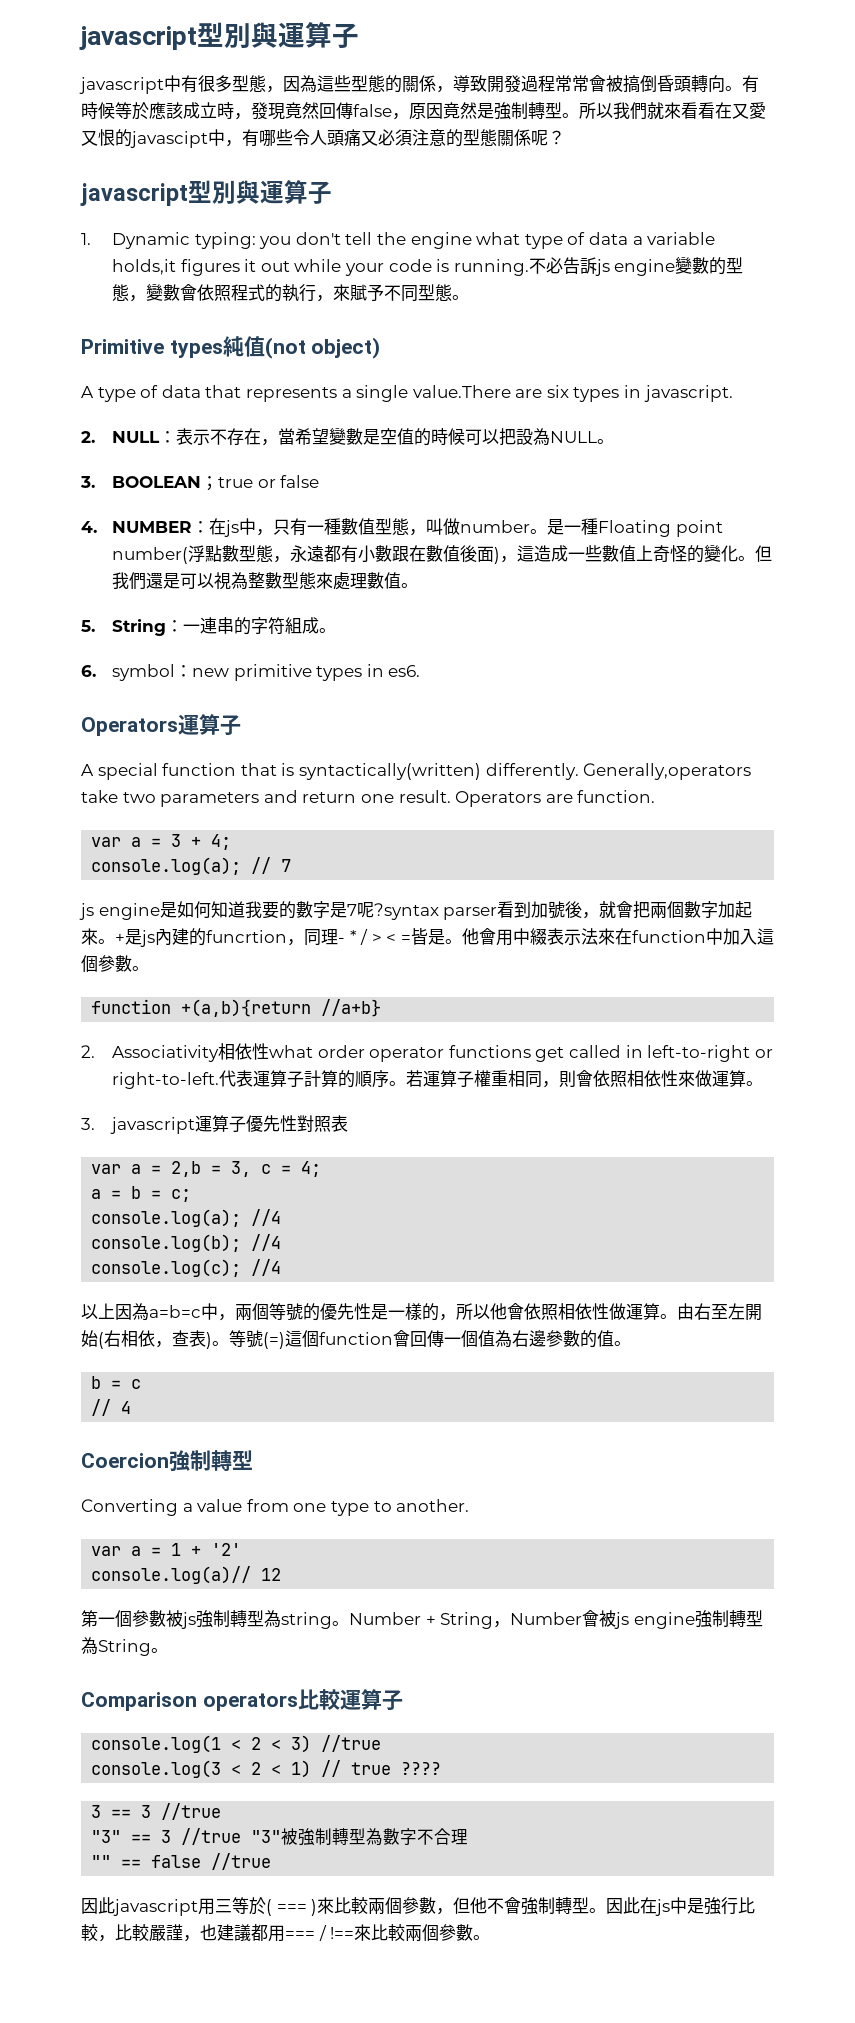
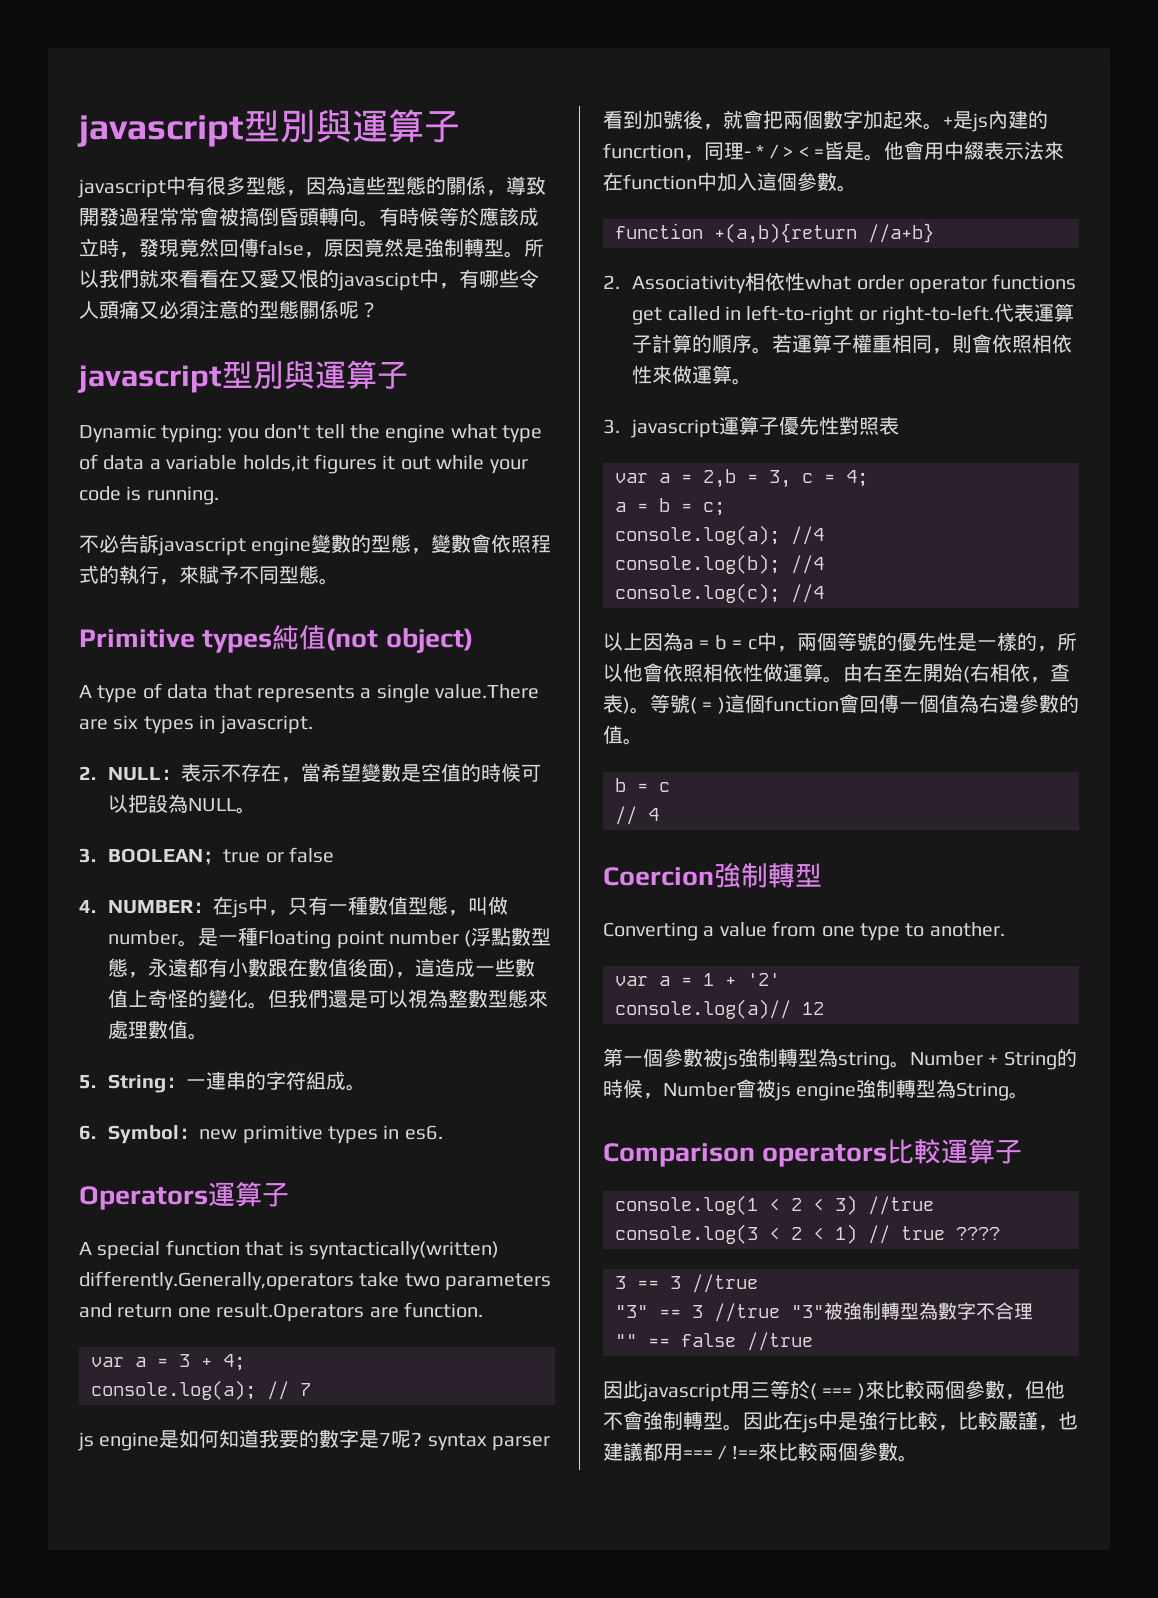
[81,233,91,245] 1. -> (408, 375) none
(529, 267) none -> (219, 495) //
[594,259,610,276] js -> [158,537,246,556] javascript
[112,547,189,564] number( -> [389,930,472,947] number (
[112,664,176,681] symbol -> [108,1125,180,1144] Symbol
[485,763,752,780] differently. Generally,operators -> [79,1271,354,1291] differently.Generally,operators
[398,790,542,807] result. Operators -> [216,1303,365,1322] result.Operators
[373,903,439,920] ?syntax -> [411,1432,487,1451] ? syntax
[149,1305,201,1318] a=b=c -> [683,635,757,650] a = b = c
[263,1332,285,1349] (=) -> [690,697,725,714] ( = )
(494, 1620) none -> [1056,1048,1077,1067] [603,1079,643,1098] 的時候

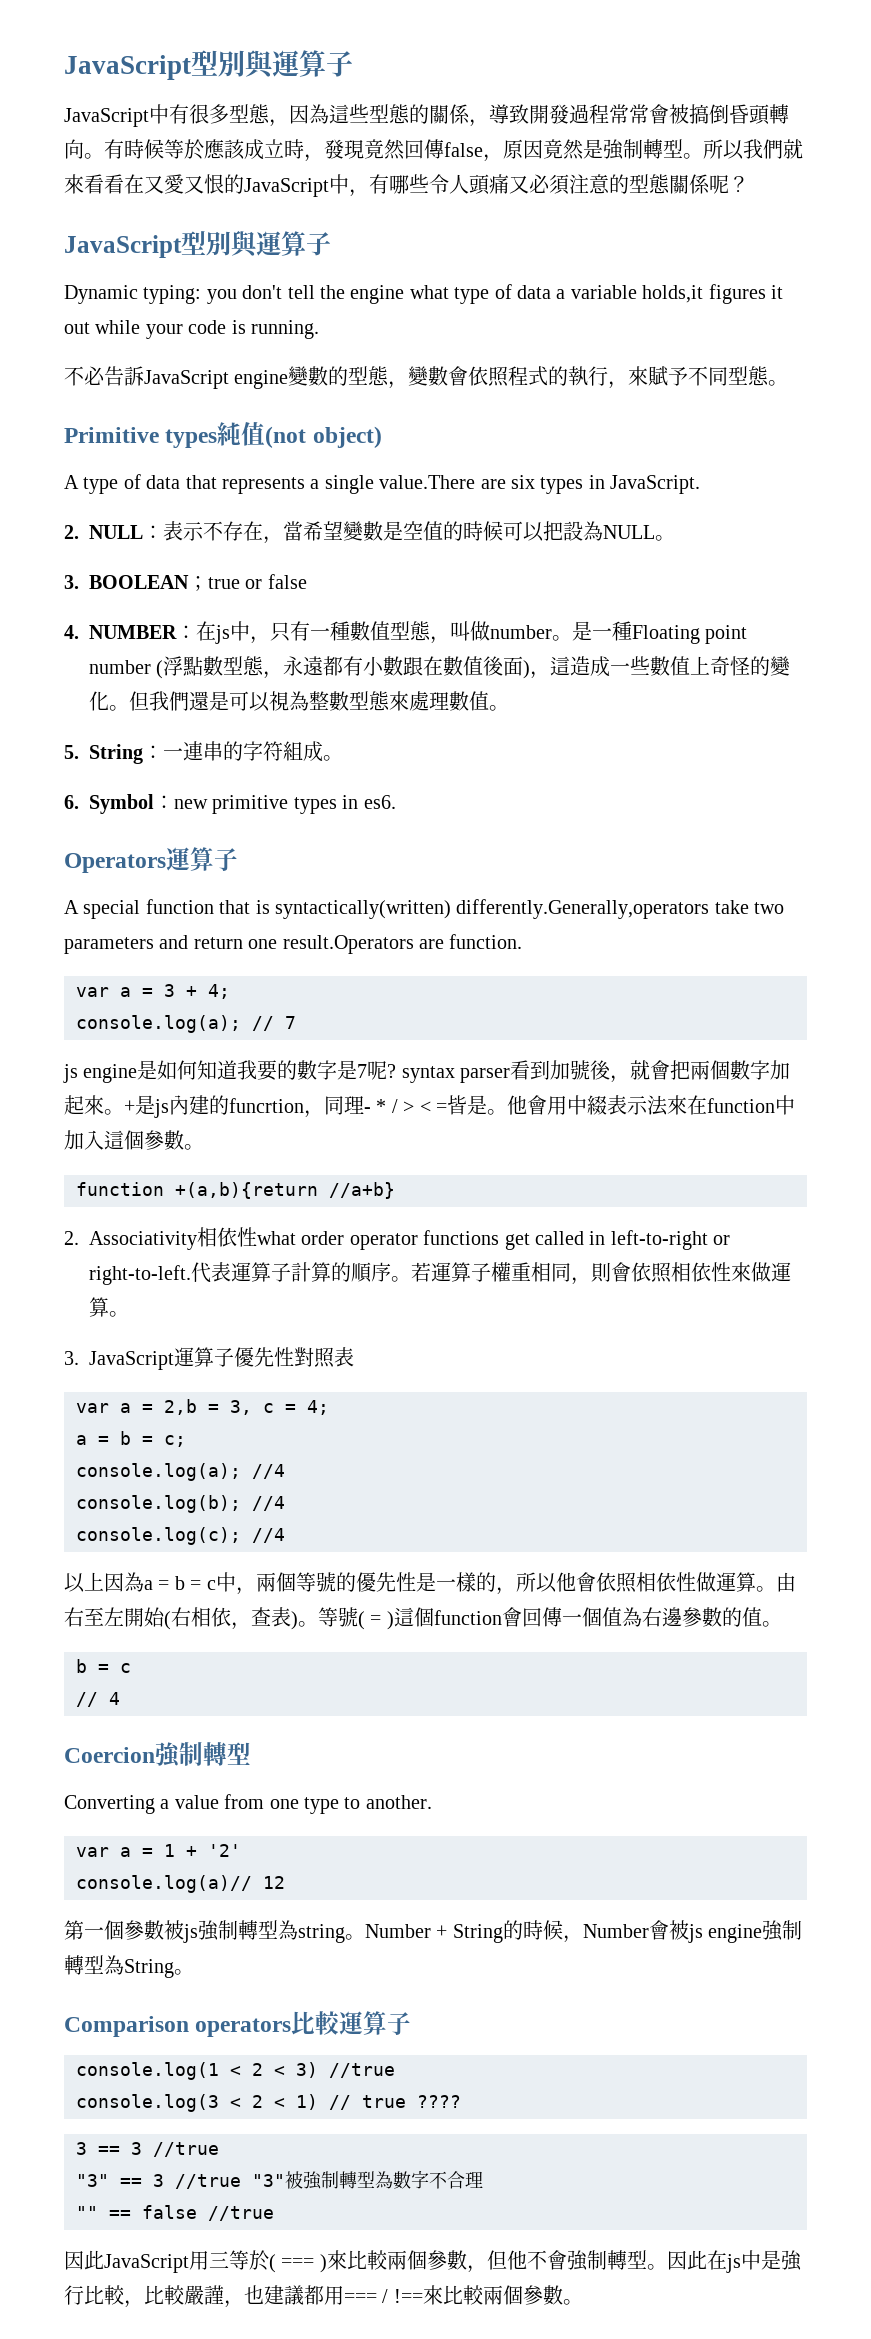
[77,109,460,147] [78,179,166,198] javascript型別與運算子 // javascript -> [64,50,353,80] [64,108,149,127] JavaScript型別與運算子 // JavaScript
[338,272,419,291] javascipt -> [244,178,329,197] JavaScript
[77,365,222,393] javascript -> [64,235,182,258] JavaScript
[158,537,246,556] javascript -> [144,370,229,389] JavaScript
[219,715,313,734] javascript. -> [610,475,701,494] JavaScript.
[631,419,720,438] javascript -> [89,1351,174,1370] JavaScript
[642,1383,730,1402] javascript -> [104,2254,189,2273] JavaScript

